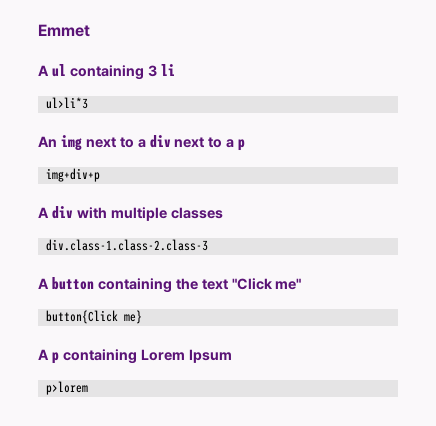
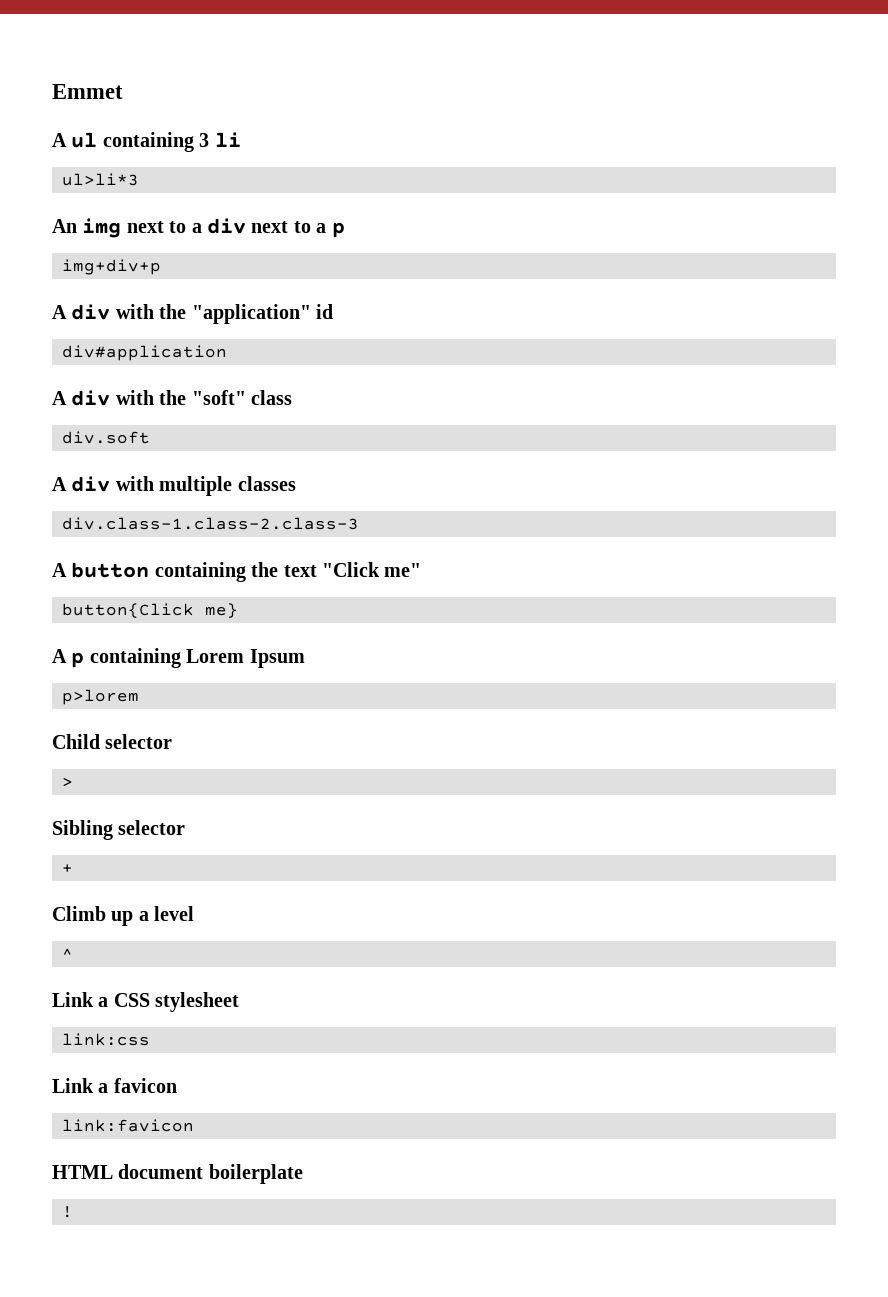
(100, 175) none -> [52,304,333,324] [61,345,227,361] [52,390,292,406] [61,431,150,444] // A div with the "application" id // div#application // A div with the "soft" class // div.soft
(88, 388) none -> [52,734,173,749] [61,777,73,787] [52,820,186,840] [61,864,73,873] [52,906,195,926] [61,948,73,959] [52,992,240,1012] [61,1033,150,1046] [52,1078,177,1093] [61,1119,194,1132] [52,1164,303,1184] [61,1206,73,1218] // Child selector // > // Sibling selector // + // Climb up a level // ^ // Link a CSS stylesheet // link:css // Link a favicon // link:favicon // HTML document boilerplate // !

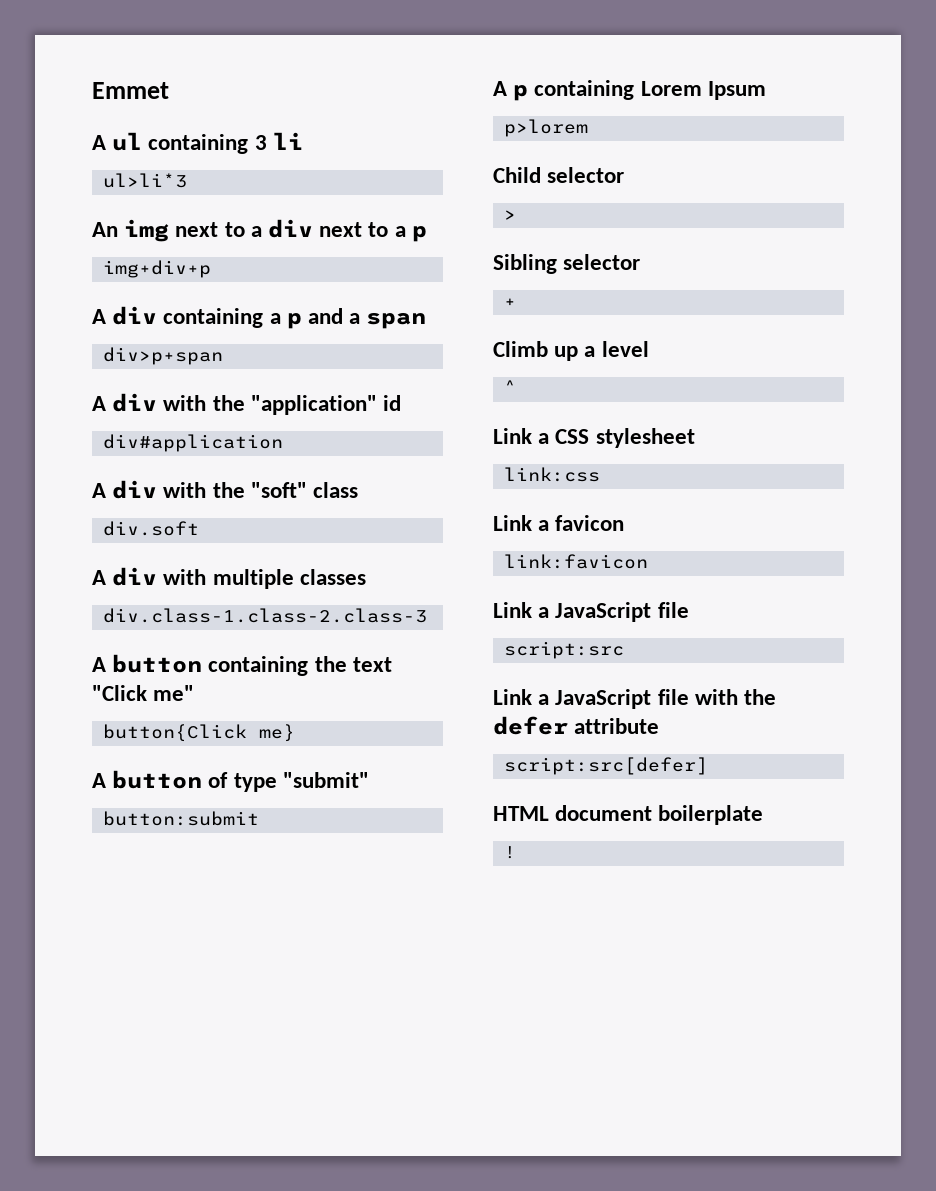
(161, 267) none -> [92,306,427,329] [102,347,223,365] // A div containing a p and a span // div>p+span
(238, 610) none -> [92,770,369,792] [102,811,259,826] // A button of type "submit" // button:submit
(194, 1125) none -> [493,602,689,622] [503,641,624,659] [493,689,777,709] [493,716,660,735] [503,757,708,775] // Link a JavaScript file // script:src // Link a JavaScript file with the defer attribute // script:src[defer]

